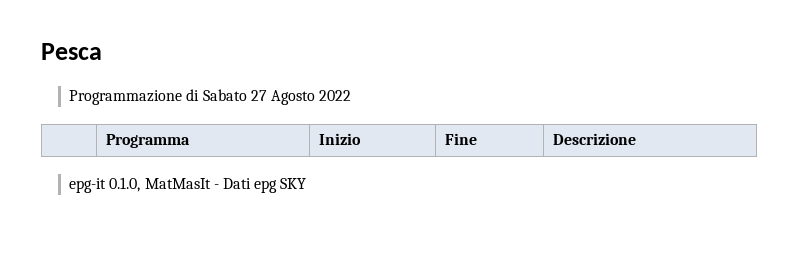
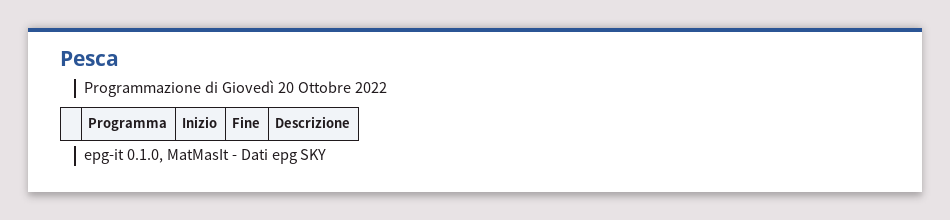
[202,89,315,105] Sabato 27 Agosto -> [221,80,351,93] Giovedì 20 Ottobre

